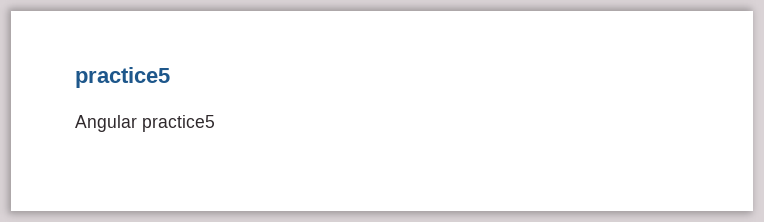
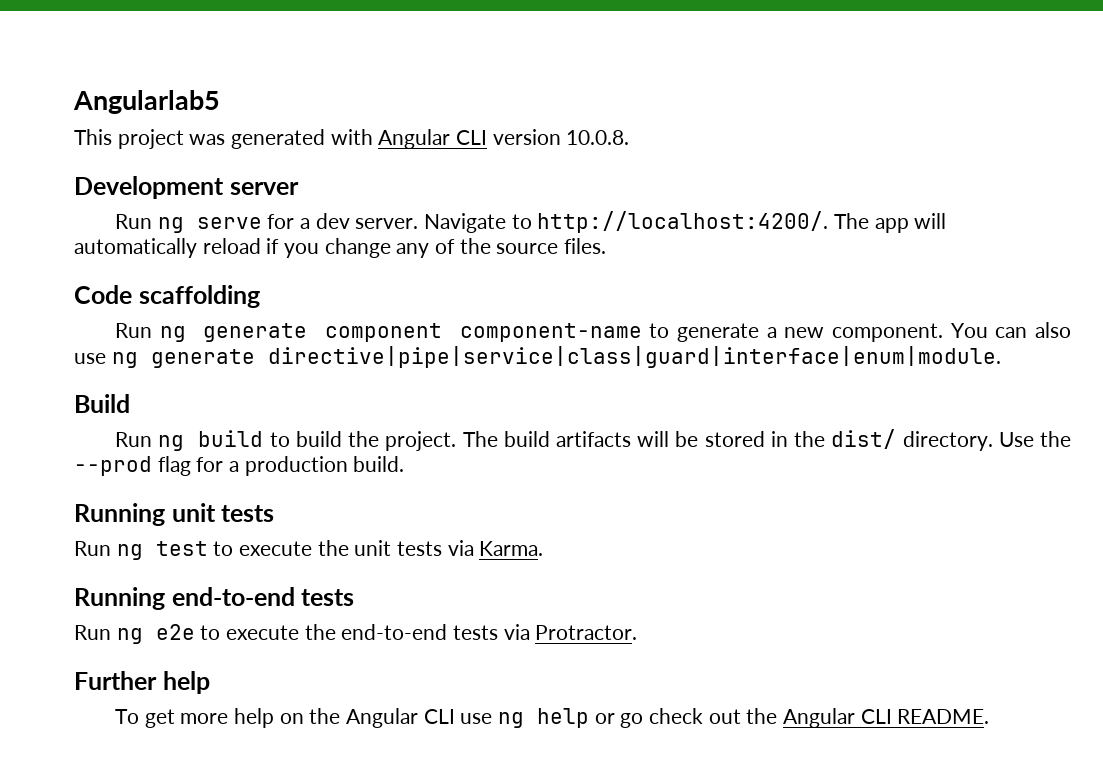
[75,67,170,88] [75,115,215,132] practice5 // Angular practice5 -> [73,90,220,114] [74,129,630,149] [74,176,299,199] [114,211,947,233] [74,238,607,258] [74,285,260,308] [114,322,1071,342] [74,346,1001,368] [74,394,130,413] [114,429,1071,451] [74,456,405,476] [74,503,275,526] [74,540,544,560] [74,587,355,610] [74,624,638,644] [74,671,210,694] [114,708,990,728] Angularlab5 // This project was generated with Angular CLI version 10.0.8. // Development server // Run ng serve for a dev server. Navigate to http://localhost:4200/. The app will automatically reload if you change any of the source files. // Code scaffolding // Run ng generate component component-name to generate a new component. You can also use ng generate directive|pipe|service|class|guard|interface|enum|module. // Build // Run ng build to build the project. The build artifacts will be stored in the dist/ directory. Use the --prod flag for a production build. // Running unit tests // Run ng test to execute the unit tests via Karma. // Running end-to-end tests // Run ng e2e to execute the end-to-end tests via Protractor. // Further help // To get more help on the Angular CLI use ng help or go check out the Angular CLI README.

